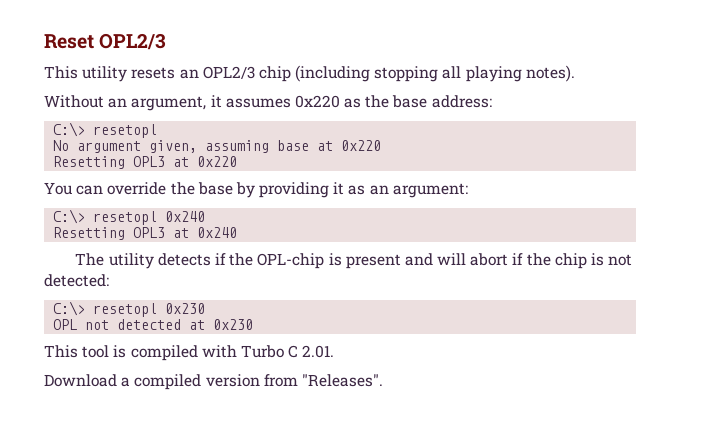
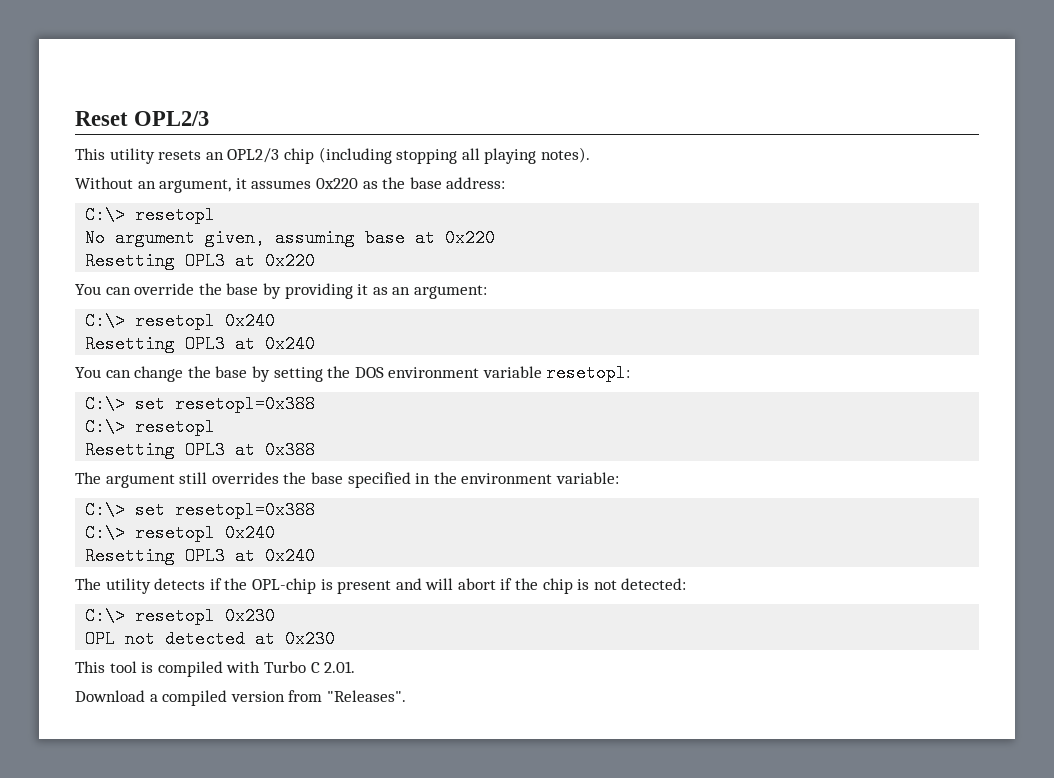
(238, 232) none -> [75,364,631,382] [85,395,316,413] [85,418,216,436] [85,441,316,459] [75,472,619,488] [85,501,316,519] [85,524,276,542] [85,547,316,565] // You can change the base by setting the DOS environment variable resetopl: // C:\> set resetopl=0x388 // C:\> resetopl // Resetting OPL3 at 0x388 // The argument still overrides the base specified in the environment variable: // C:\> set resetopl=0x388 // C:\> resetopl 0x240 // Resetting OPL3 at 0x240

